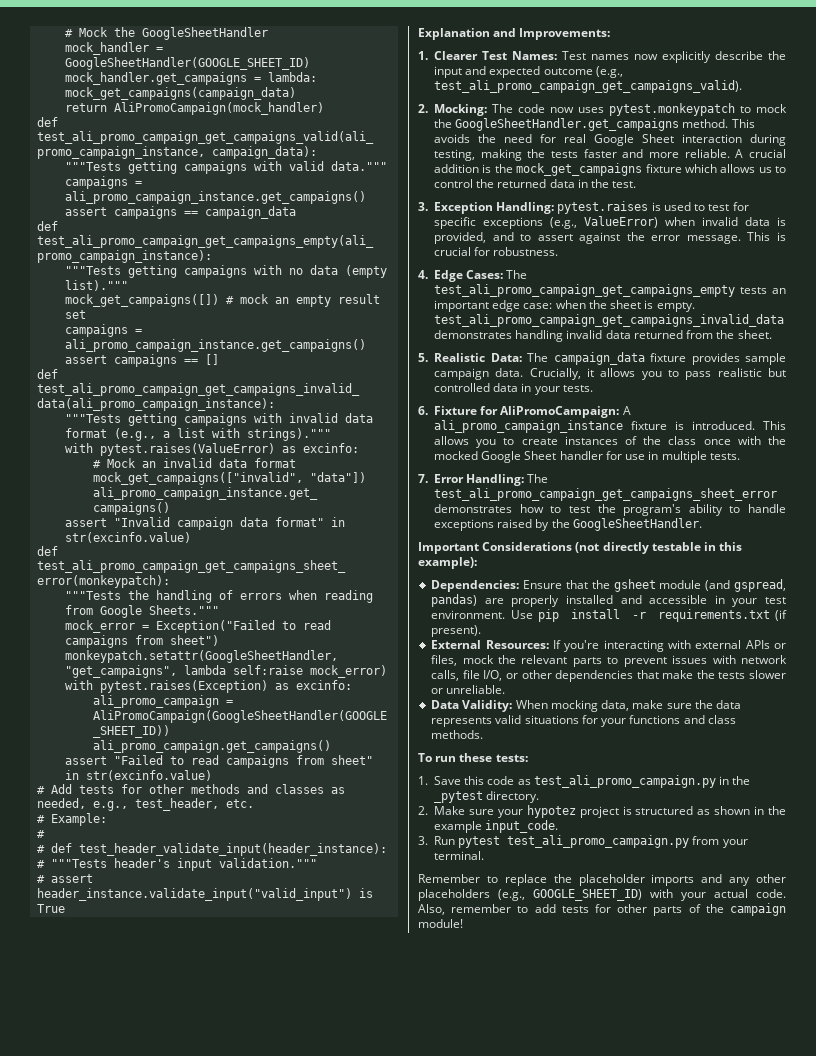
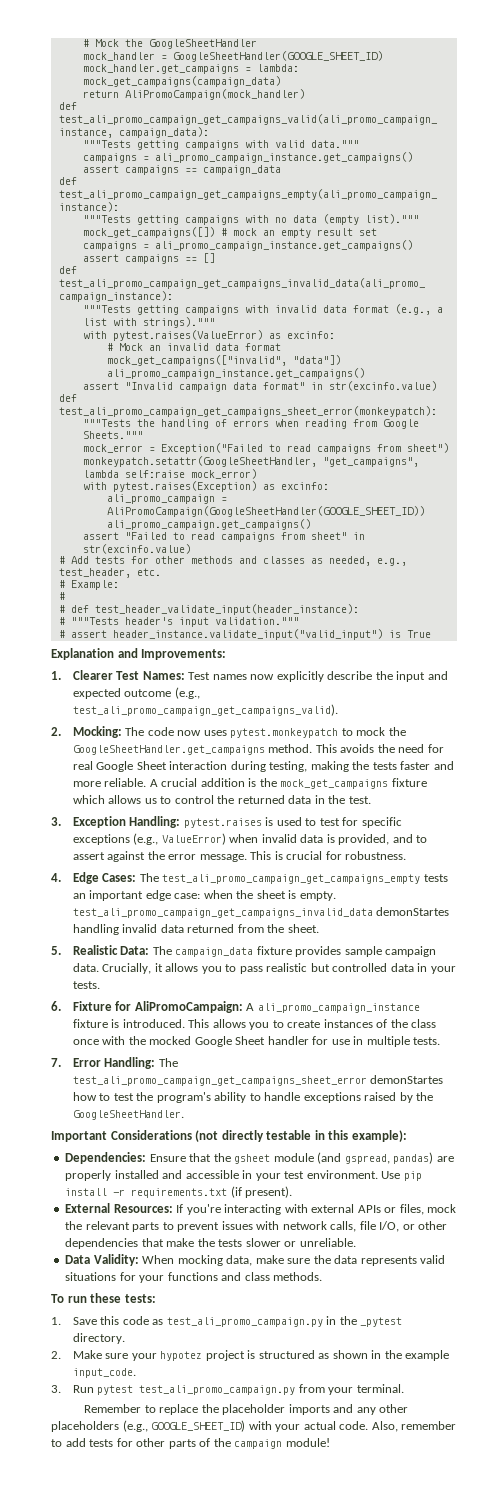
[434,330,512,339] demonstrates -> [376,907,450,916] demonStartes
[434,504,512,513] demonstrates -> [370,1075,444,1084] demonStartes

